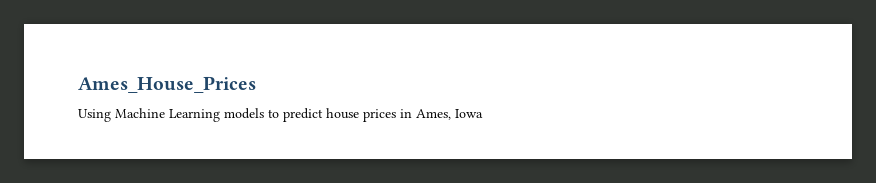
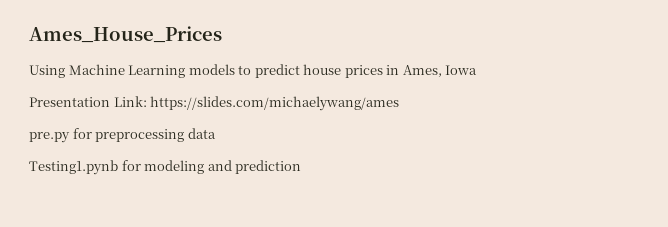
(483, 113) none -> [29,96,400,111] [29,128,216,143] [29,160,302,175] // Presentation Link: https://slides.com/michaelywang/ames // pre.py for preprocessing data // Testing1.pynb for modeling and prediction

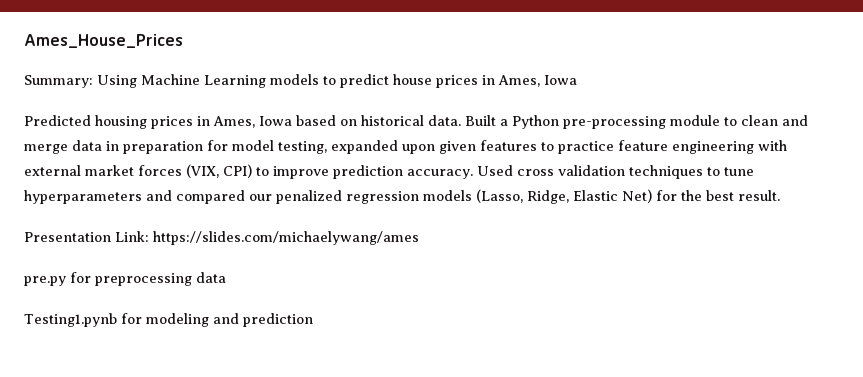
(222, 34) none -> [24,75,93,88] Summary:
(478, 70) none -> [24,115,808,129] [24,140,787,154] [24,164,754,179] [24,189,780,204] // Predicted housing prices in Ames, Iowa based on historical data. Built a Python pre-processing module to clean and merge data in preparation for model testing, expanded upon given features to practice feature engineering with external market forces (VIX, CPI) to improve prediction accuracy. Used cross validation techniques to tune hyperparameters and compared our penalized regression models (Lasso, Ridge, Elastic Net) for the best result.

